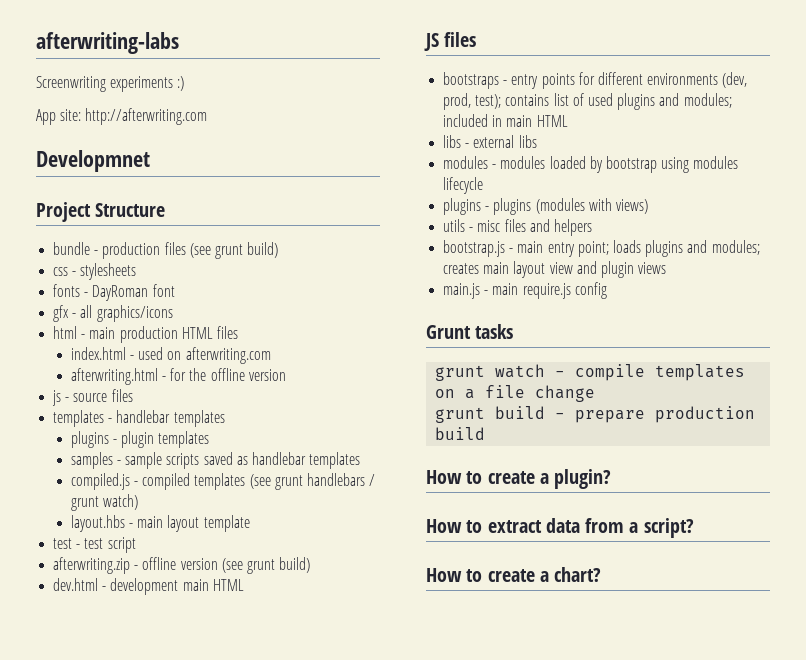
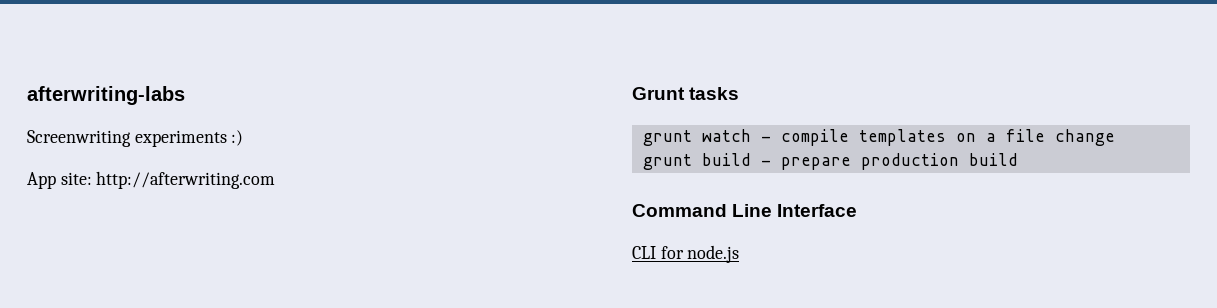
[36,150,150,172] [36,202,166,222] [53,242,279,259] [53,263,137,280] [53,284,175,301] [53,305,173,322] [53,326,238,343] [70,347,271,364] [70,368,286,385] [52,389,133,406] [53,410,225,427] [70,431,210,448] [70,452,361,469] [70,473,376,490] [70,494,138,511] [70,515,250,532] [53,537,136,553] [53,557,311,574] [53,578,244,595] [424,32,477,51] [443,72,748,89] [443,93,732,110] [443,114,568,127] [443,135,537,148] [443,156,739,173] [443,177,484,194] [443,198,648,215] [443,219,592,236] [443,240,760,257] [443,261,667,278] [443,282,607,299] // Developmnet // Project Structure // bundle - production files (see grunt build) // css - stylesheets // fonts - DayRoman font // gfx - all graphics/icons // html - main production HTML files // index.html - used on afterwriting.com // afterwriting.html - for the offline version // js - source files // templates - handlebar templates // plugins - plugin templates // samples - sample scripts saved as handlebar templates // compiled.js - compiled templates (see grunt handlebars / grunt watch) // layout.hbs - main layout template // test - test script // afterwriting.zip - offline version (see grunt build) // dev.html - development main HTML // JS files // bootstraps - entry points for different environments (dev, prod, test); contains list of used plugins and modules; included in main HTML // libs - external libs // modules - modules loaded by bootstrap using modules lifecycle // plugins - plugins (modules with views) // utils - misc files and helpers // bootstrap.js - main entry point; loads plugins and modules; creates main layout view and plugin views // main.js - main require.js config -> (276, 180) none
[426,469,612,489] [426,518,694,538] [426,567,602,582] How to create a plugin? // How to extract data from a script? // How to create a chart? -> [632,204,858,217] [632,245,740,263] Command Line Interface // CLI for node.js

